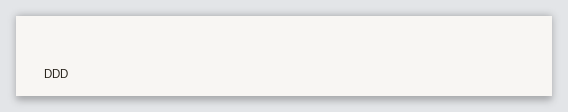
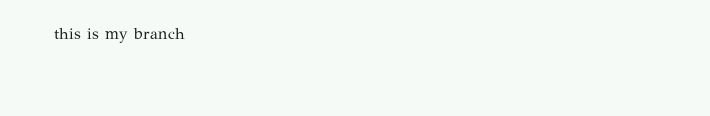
[44,69,68,78] DDD -> [54,28,185,43] this is my branch

